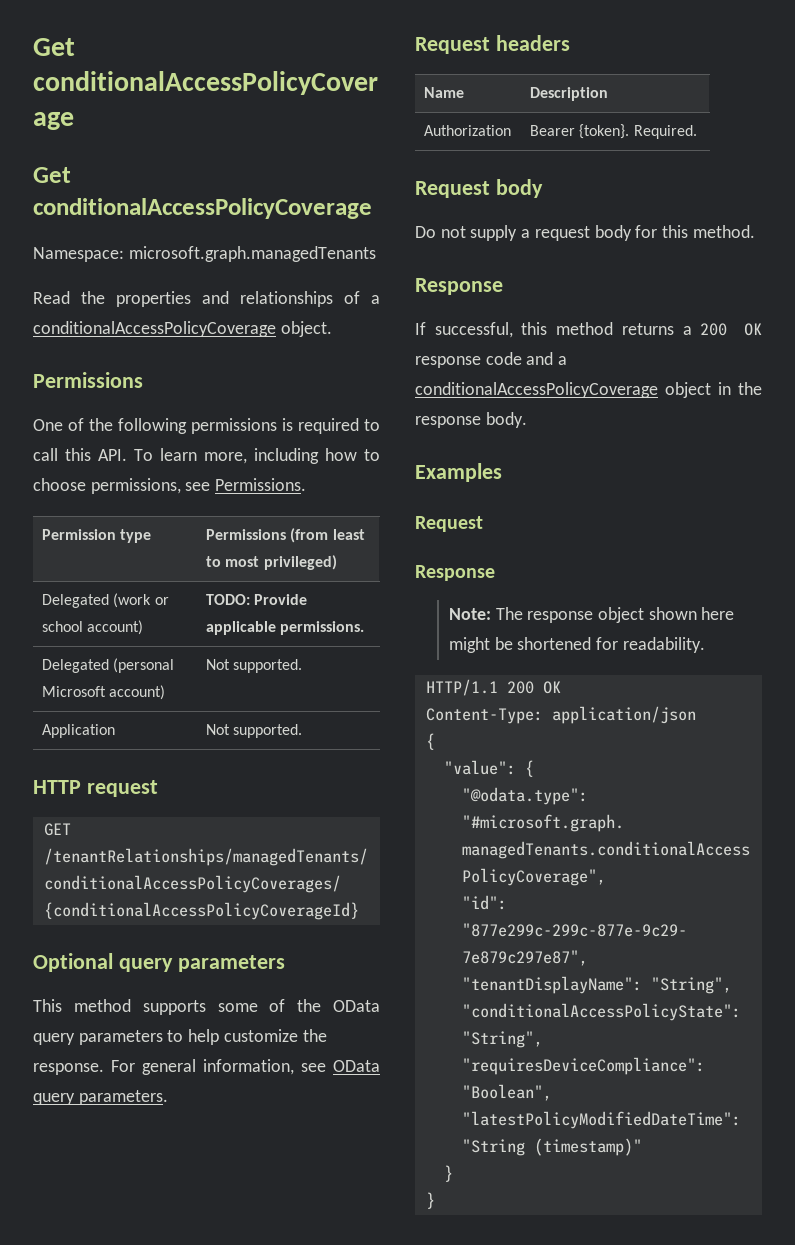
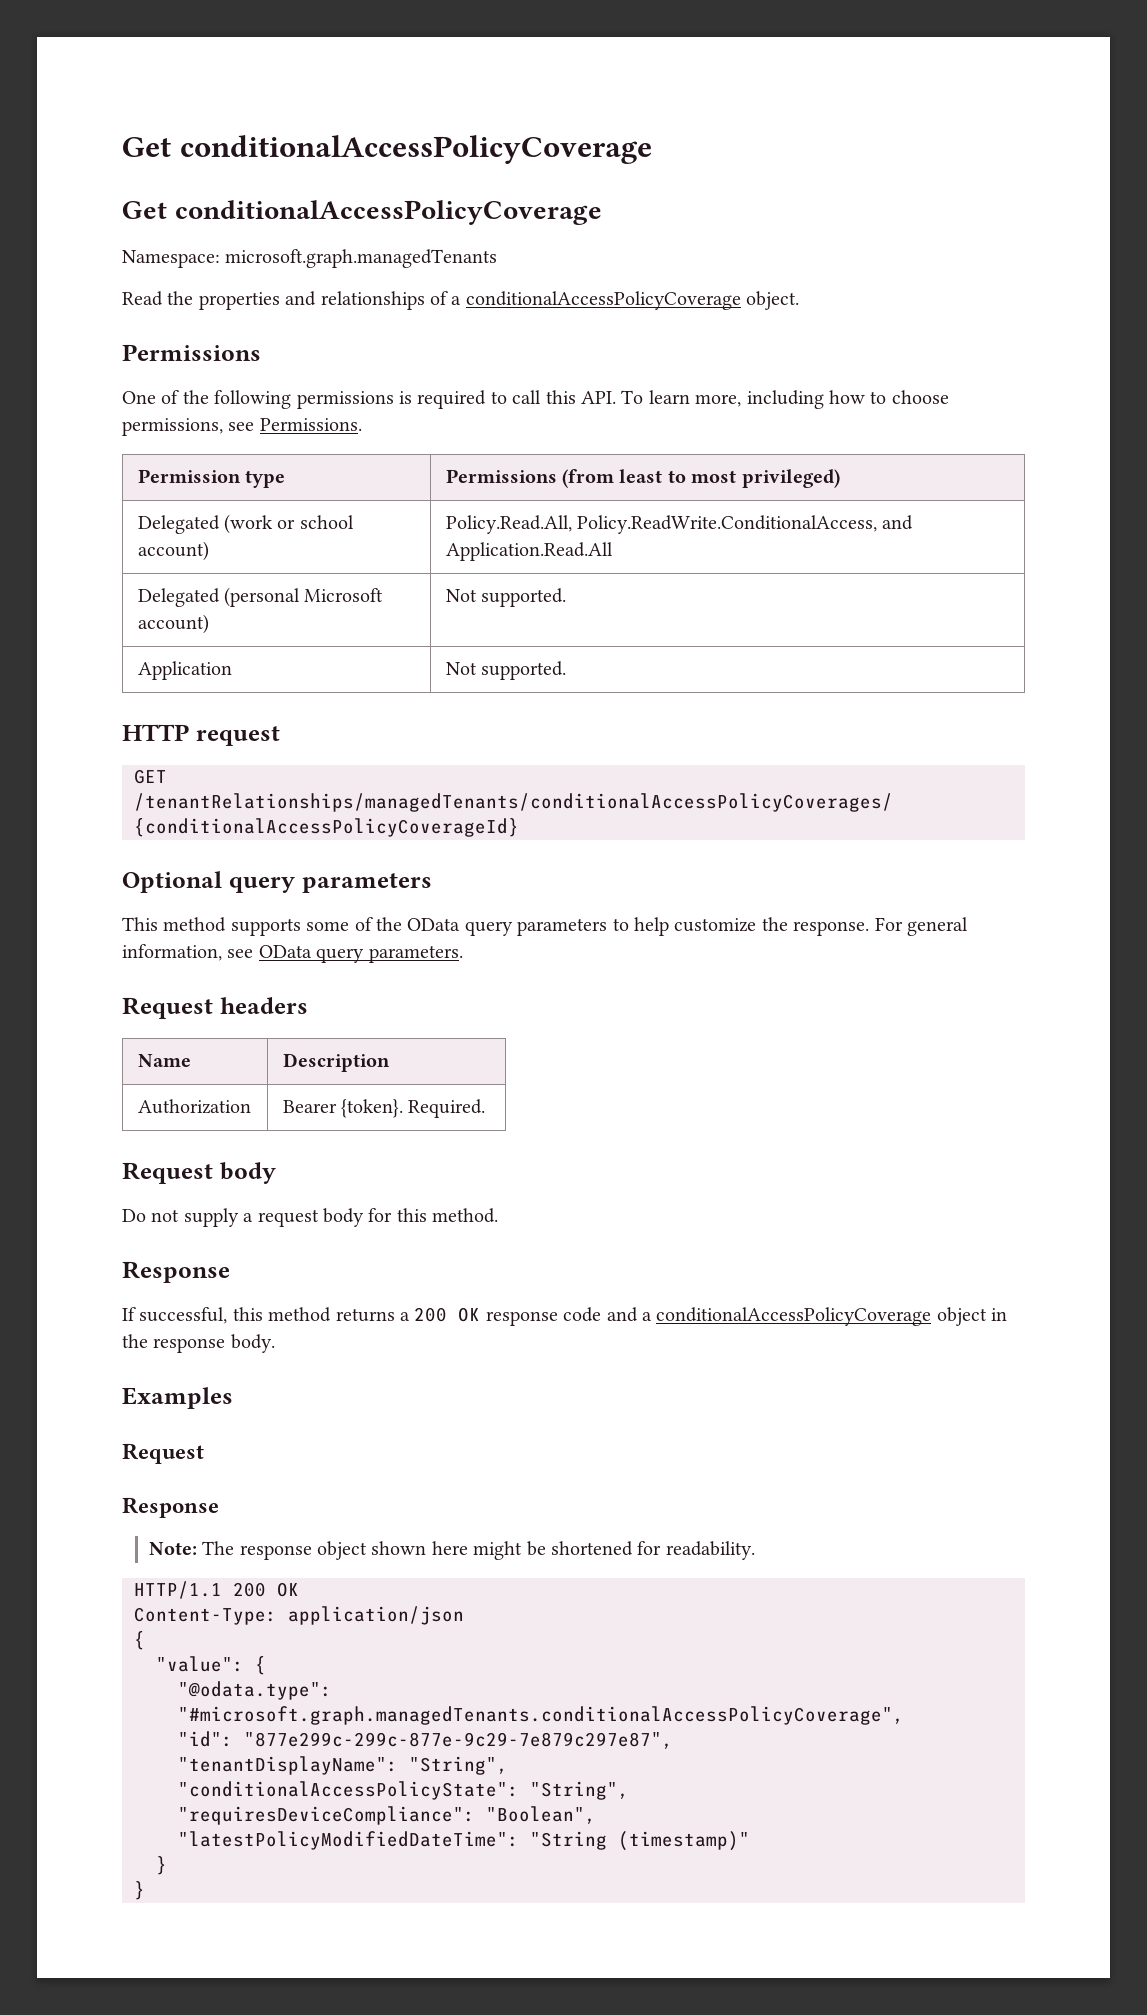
[206,594,308,605] [206,621,365,635] TODO: Provide applicable permissions. -> [445,515,914,534] [445,542,613,561] Policy.Read.All, Policy.ReadWrite.ConditionalAccess, and Application.Read.All

